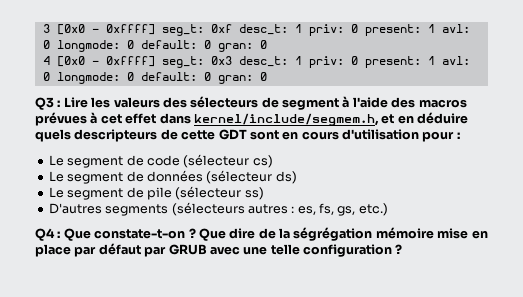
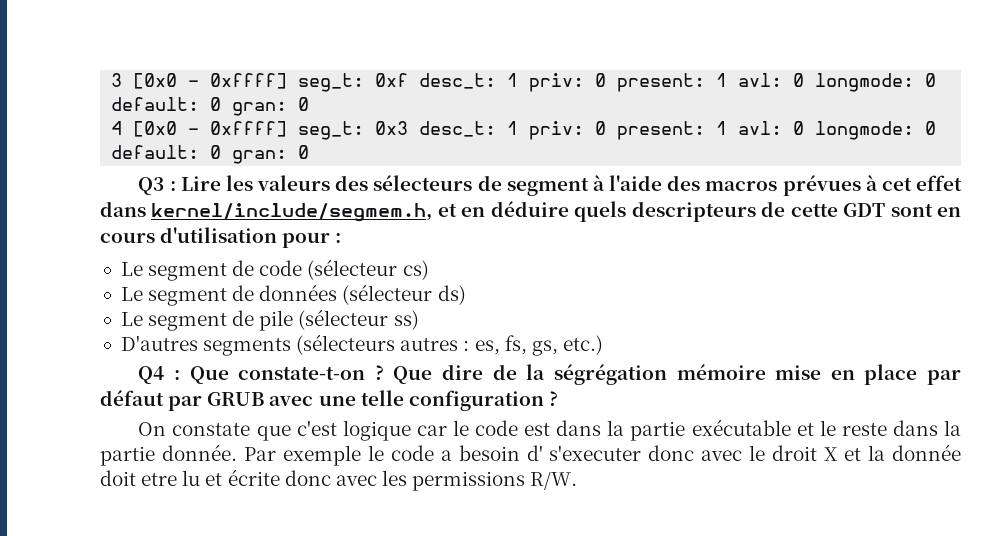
(403, 249) none -> [138,419,961,441] [100,444,962,466] [100,469,578,491] // On constate que c'est logique car le code est dans la partie exécutable et le reste dans la partie donnée. Par exemple le code a besoin d' s'executer donc avec le droit X et la donnée doit etre lu et écrite donc avec les permissions R/W.

